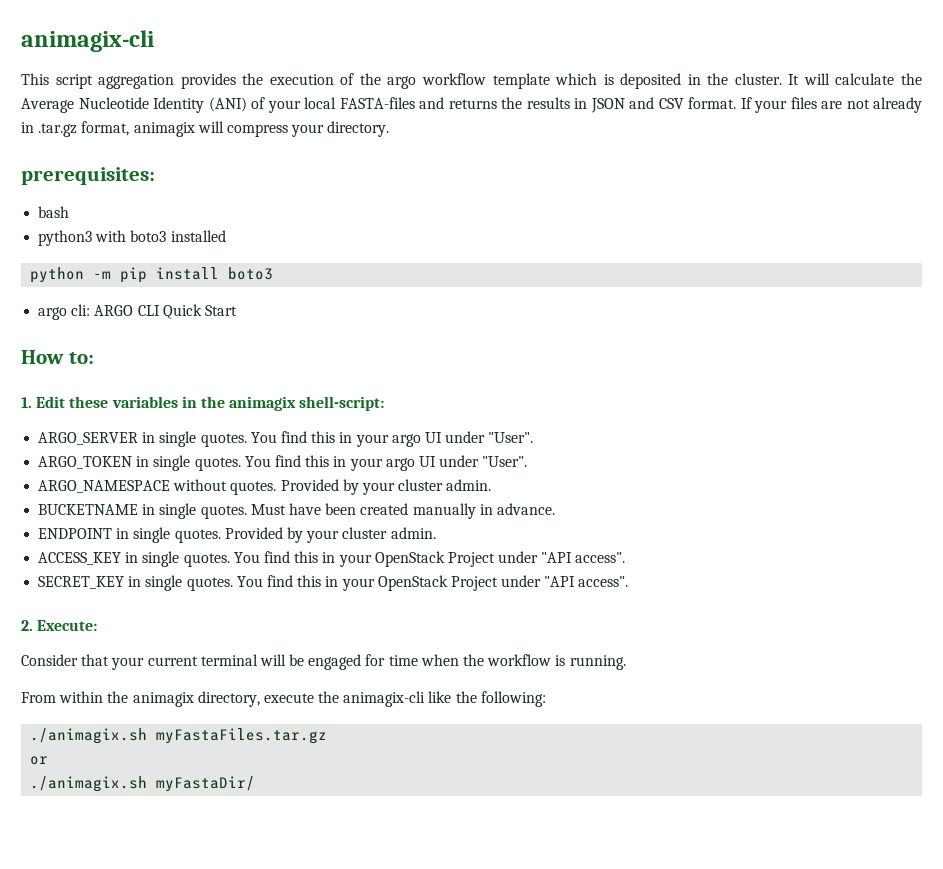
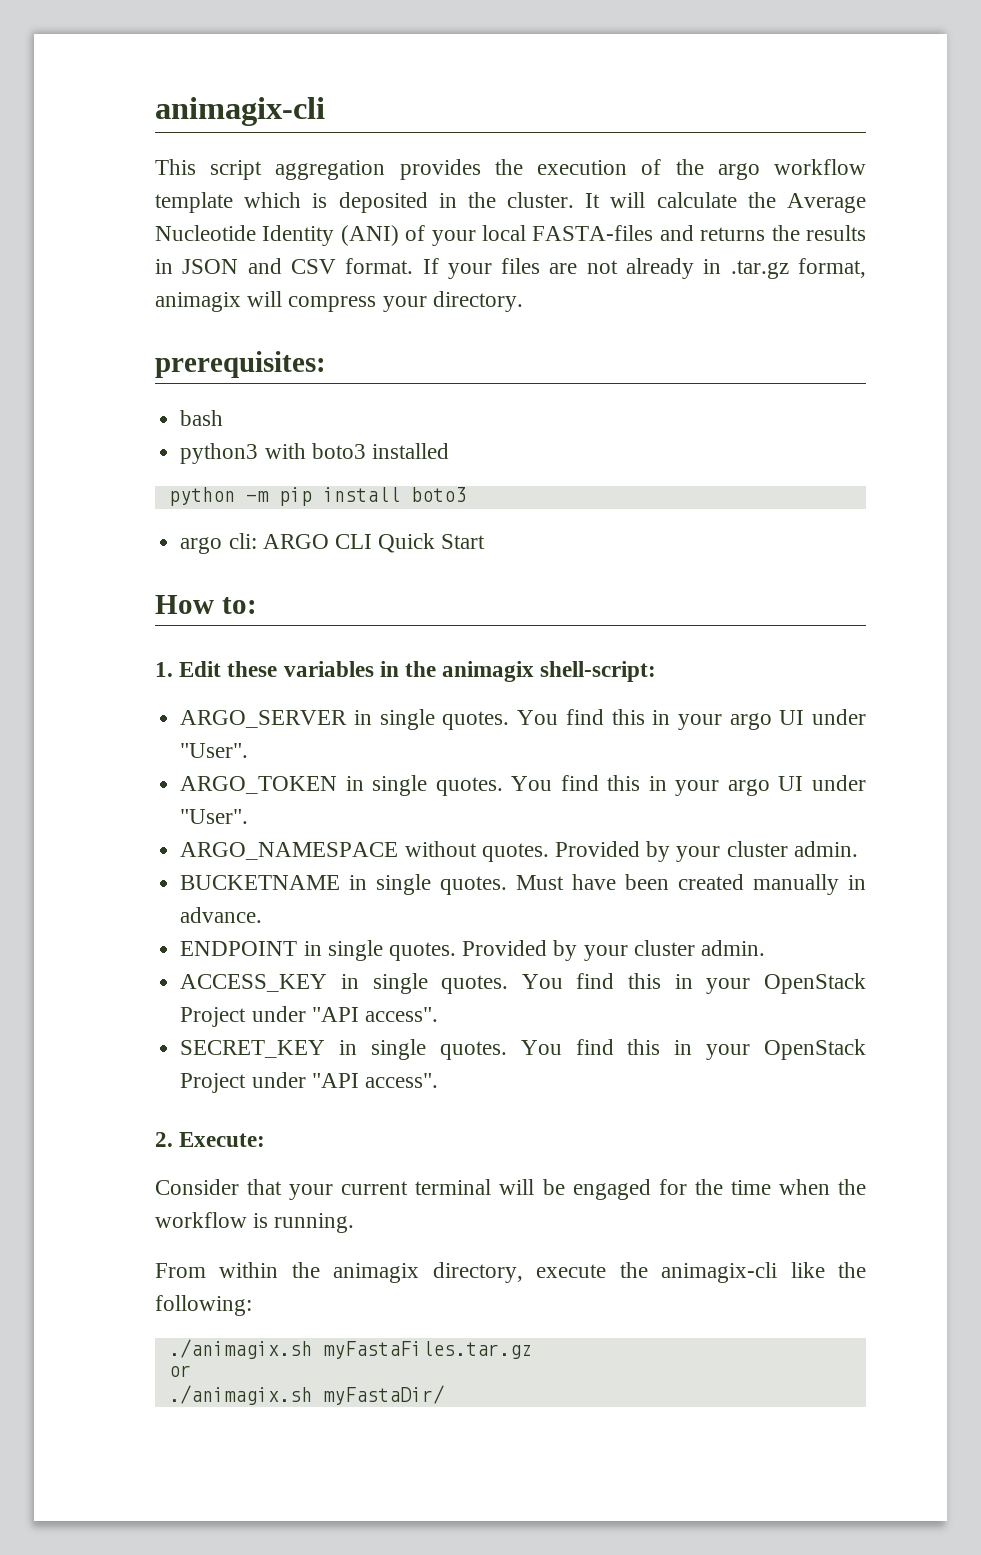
(386, 660) none -> [694,1179,723,1195] the

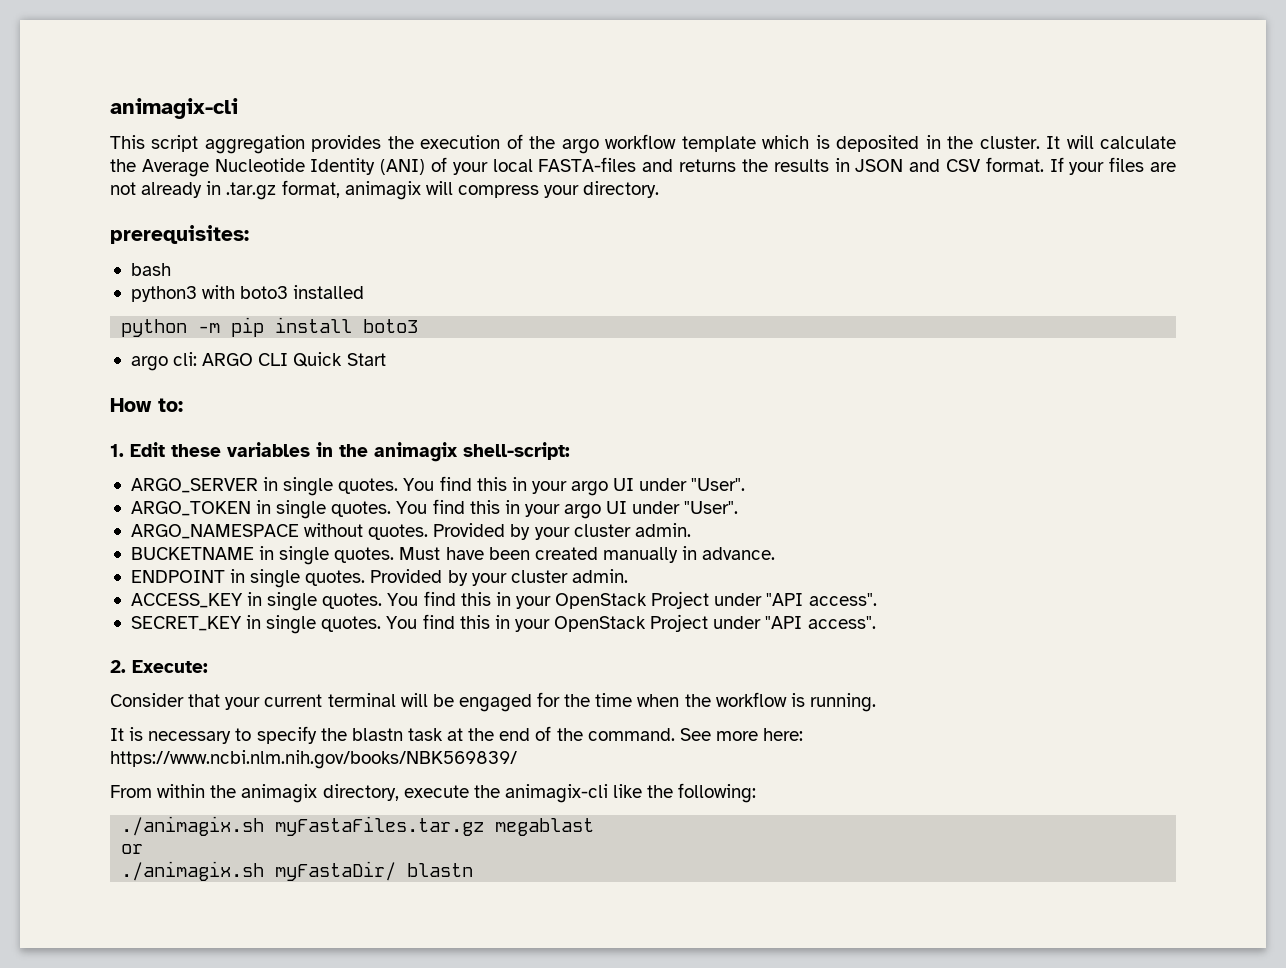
(355, 1223) none -> [110,726,804,744] [110,750,517,769] // It is necessary to specify the blastn task at the end of the command. See more here: https://www.ncbi.nlm.nih.gov/books/NBK569839/
(532, 1350) none -> [495,818,595,836] megablast
(444, 1395) none -> [407,863,474,877] blastn

